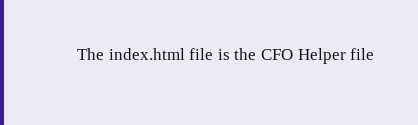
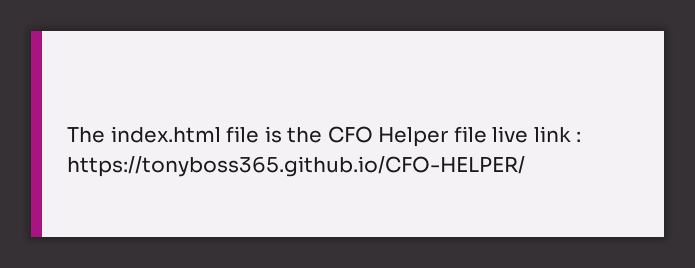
(375, 54) none -> [492,126,582,143] [67,156,525,177] live link : https://tonyboss365.github.io/CFO-HELPER/

